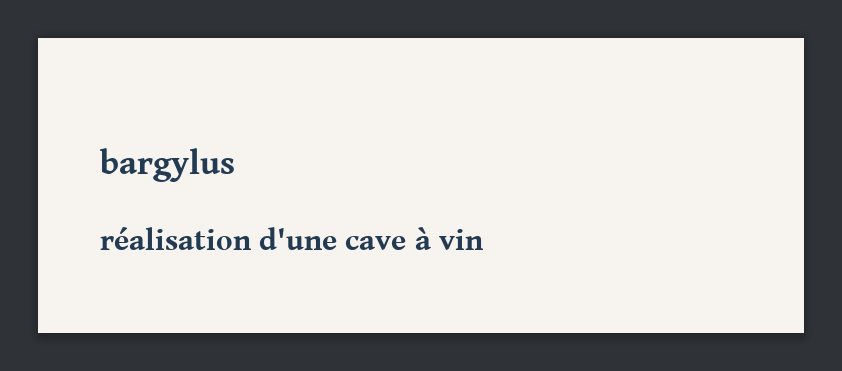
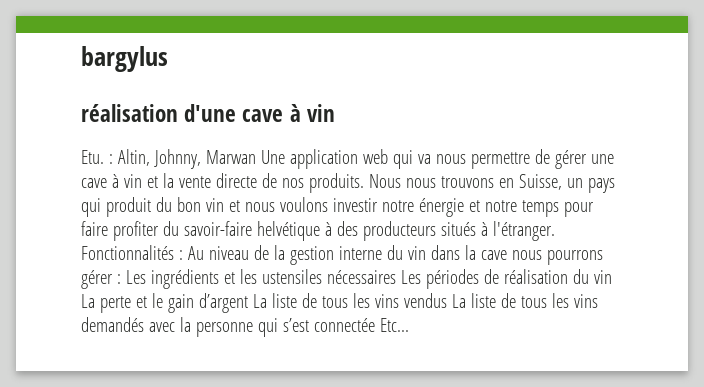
(484, 239) none -> [81,149,614,169] [81,173,615,193] [81,197,594,217] [81,221,555,241] [81,245,603,265] [81,269,612,289] [81,293,598,313] [81,317,409,337] // Etu. : Altin, Johnny, Marwan Une application web qui va nous permettre de gérer une cave à vin et la vente directe de nos produits. Nous nous trouvons en Suisse, un pays qui produit du bon vin et nous voulons investir notre énergie et notre temps pour faire profiter du savoir-faire helvétique à des producteurs situés à l'étranger. Fonctionnalités : Au niveau de la gestion interne du vin dans la cave nous pourrons gérer : Les ingrédients et les ustensiles nécessaires Les périodes de réalisation du vin La perte et le gain d’argent La liste de tous les vins vendus La liste de tous les vins demandés avec la personne qui s’est connectée Etc...

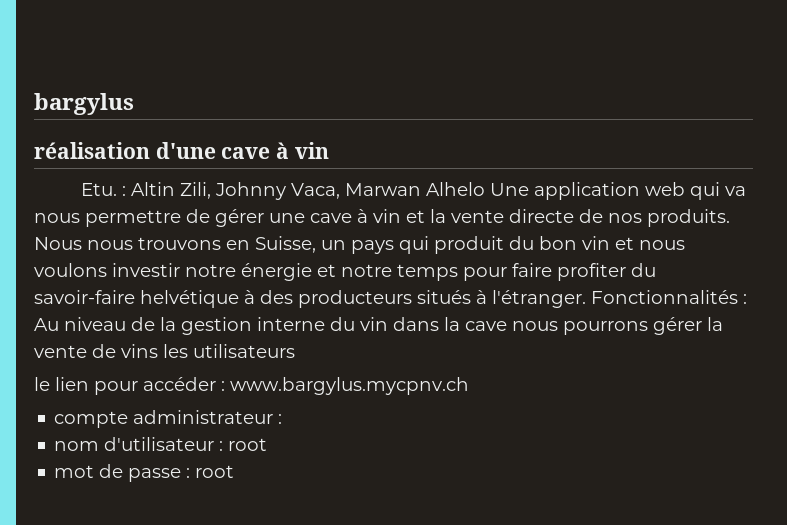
[117,149,256,169] Altin, Johnny, Marwan -> [130,182,485,200] Altin Zili, Johnny Vaca, Marwan Alhelo
[116,269,612,289] [81,293,598,313] [81,317,409,337] : Les ingrédients et les ustensiles nécessaires Les périodes de réalisation du vin La perte et le gain d’argent La liste de tous les vins vendus La liste de tous les vins demandés avec la personne qui s’est connectée Etc... -> [707,317,723,331] [34,344,295,358] [34,377,469,395] [54,410,283,428] [54,437,268,451] [54,464,235,482] la vente de vins les utilisateurs // le lien pour accéder : www.bargylus.mycpnv.ch // compte administrateur : // nom d'utilisateur : root // mot de passe : root

